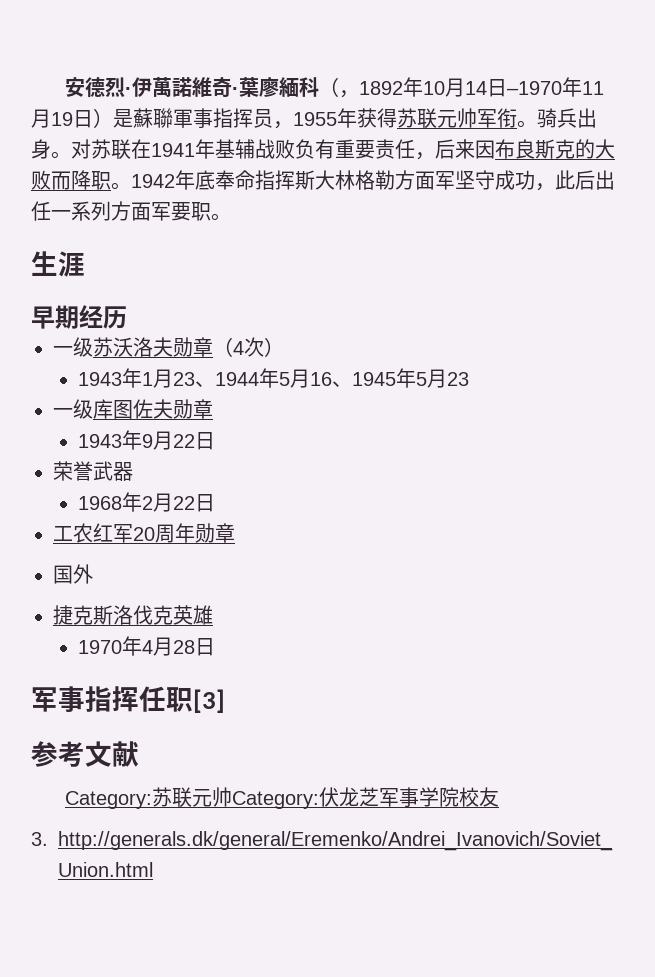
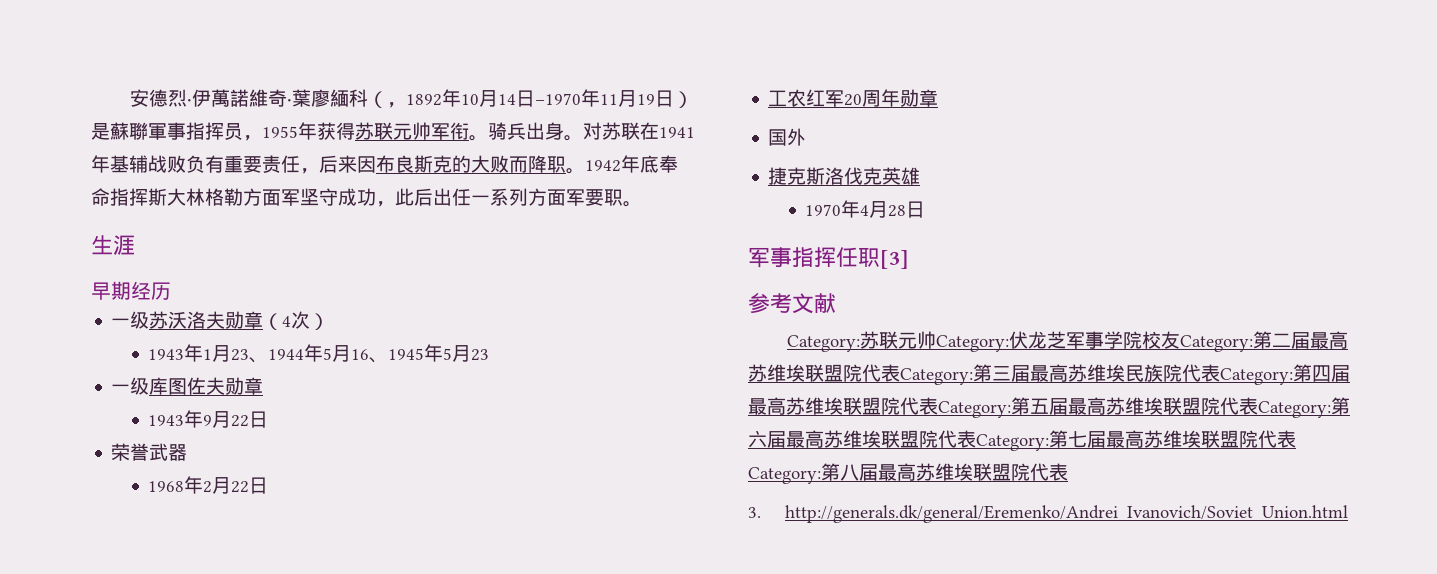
(500, 797) none -> [1179,331,1348,352] [748,364,1350,385] [748,397,1350,418] [748,430,1296,451] [748,463,1068,484] Category:第二届最高苏维埃联盟院代表Category:第三届最高苏维埃民族院代表Category:第四届最高苏维埃联盟院代表Category:第五届最高苏维埃联盟院代表Category:第六届最高苏维埃联盟院代表Category:第七届最高苏维埃联盟院代表Category:第八届最高苏维埃联盟院代表

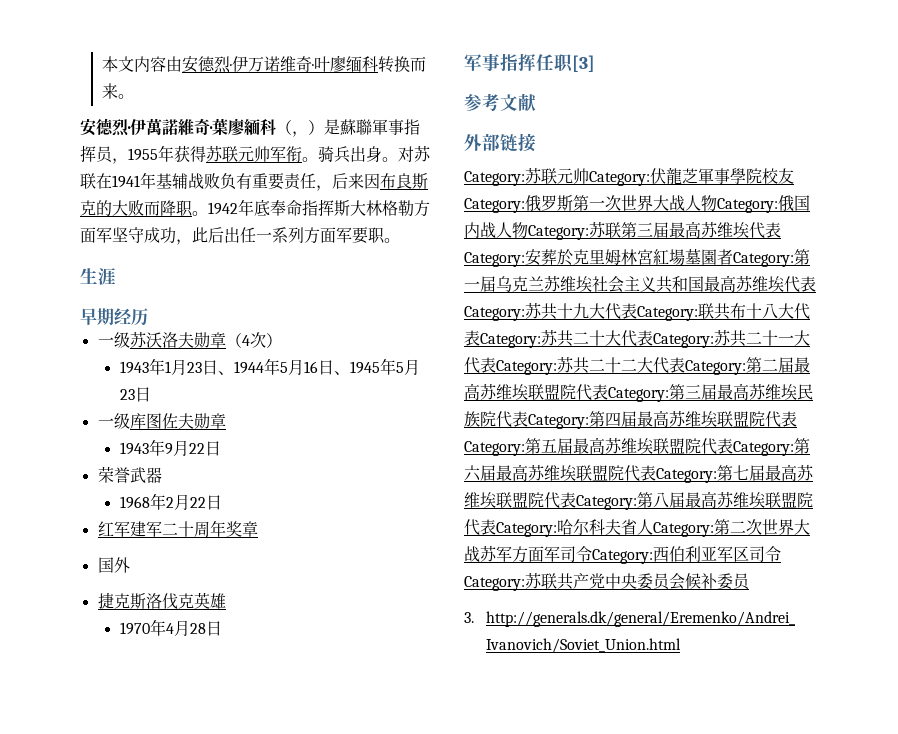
(129, 98) none -> [102,55,427,73] [102,83,135,99] 本文内容由安德烈·伊万诺维奇·叶廖缅科转换而来。 //
[405,89,674,107] 1892年10月14日–1970年11月19日 -> (308, 134) none
(250, 355) none -> [201,360,218,375] 日
(370, 354) none -> [317,360,334,375] 日
(490, 355) none -> [134,387,151,402] 日
[768,89,920,107] 工农红军20周年勋 -> [97,520,242,538] 红军建军二十周年奖
(836, 303) none -> [464,133,536,152] // 外部链接
[1027,331,1180,349] 龙芝军事学院校友 -> [666,167,794,184] [464,195,810,213] [464,221,781,240] [464,248,810,267] [464,275,816,293] [464,302,810,321] [464,329,810,348] [464,356,685,375] 龍芝軍事學院校友Category:俄罗斯第一次世界大战人物Category:俄国内战人物Category:苏联第三届最高苏维埃代表Category:安葬於克里姆林宮紅場墓園者Category:第一届乌克兰苏维埃社会主义共和国最高苏维埃代表Category:苏共十九大代表Category:联共布十八大代表Category:苏共二十大代表Category:苏共二十一大代表Category:苏共二十二大代表
(1068, 472) none -> [496,519,810,537] [464,545,781,564] [464,572,750,591] Category:哈尔科夫省人Category:第二次世界大战苏军方面军司令Category:西伯利亚军区司令Category:苏联共产党中央委员会候补委员

